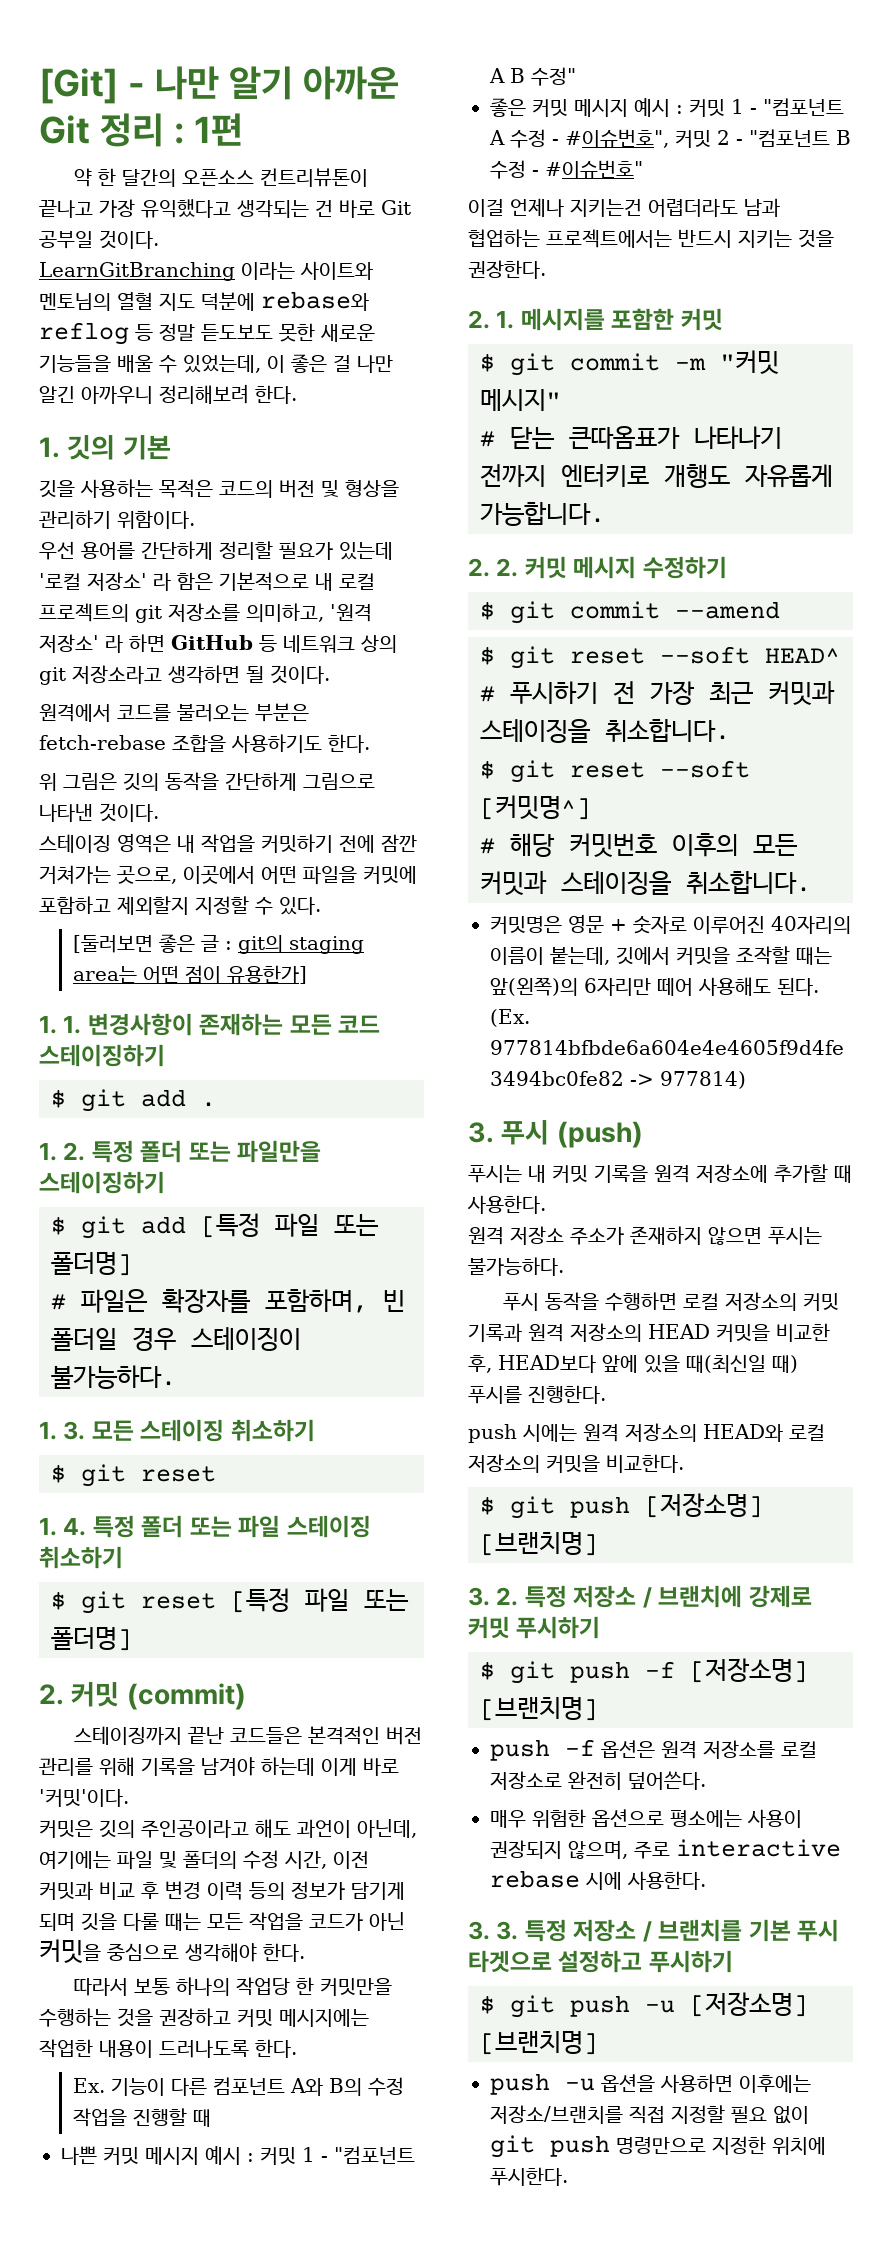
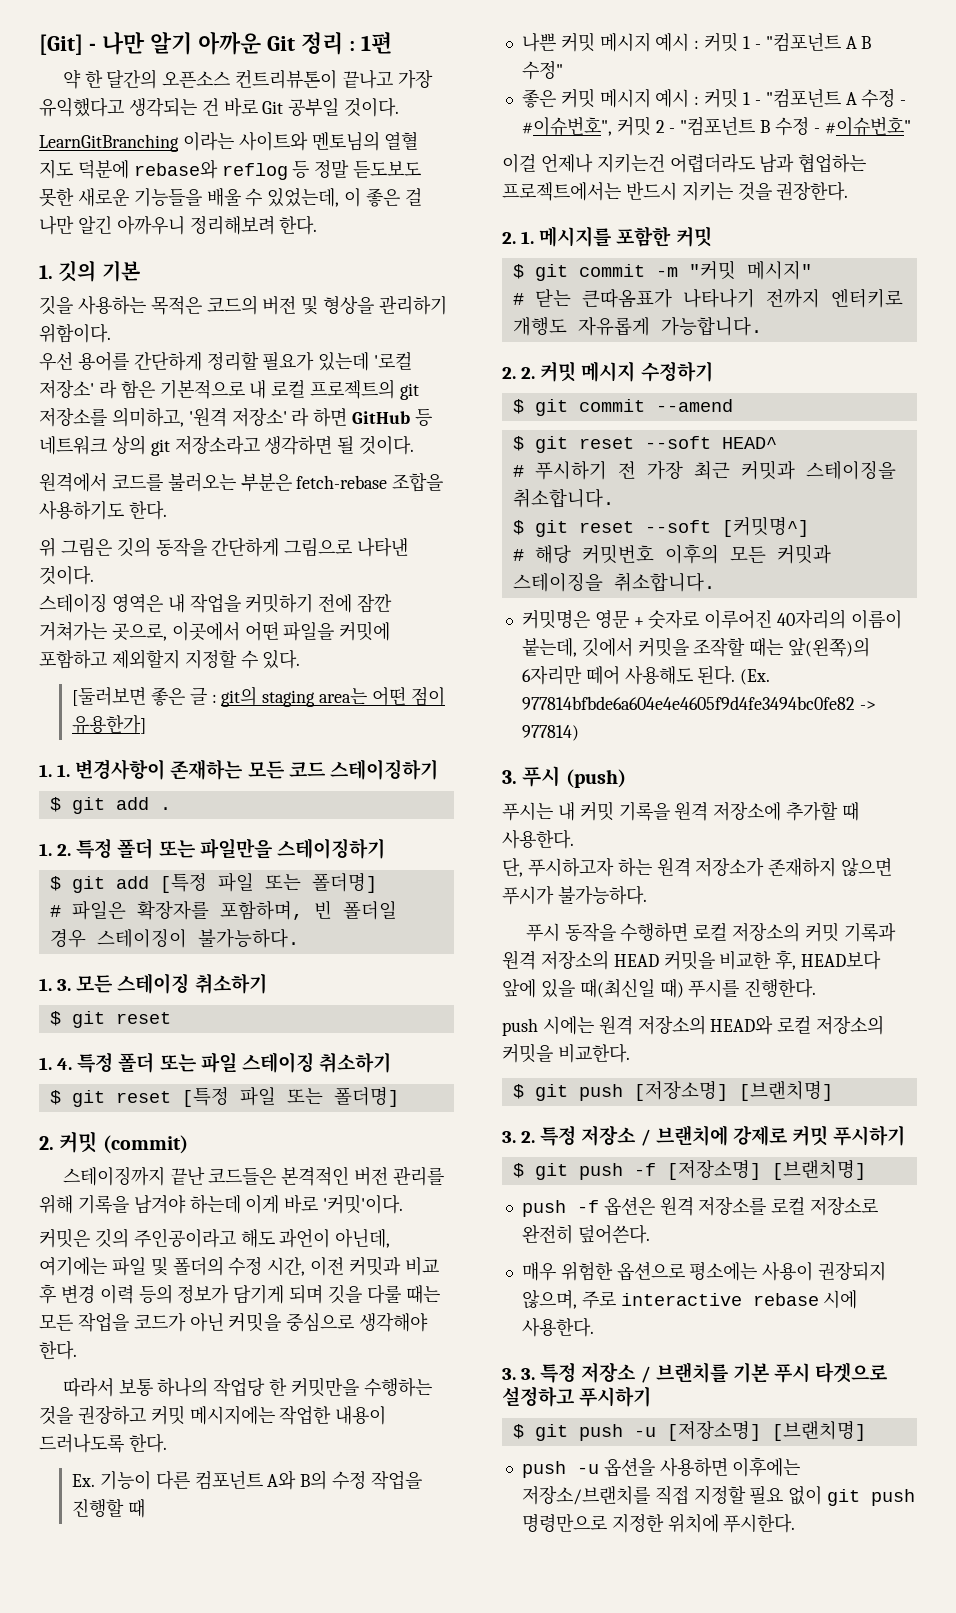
[468,1226,624,1245] 원격 저장소 주소가 -> [502,857,765,877] 단, 푸시하고자 하는 원격 저장소가
[768,1227,822,1245] 푸시는 -> [502,886,554,905] 푸시가

